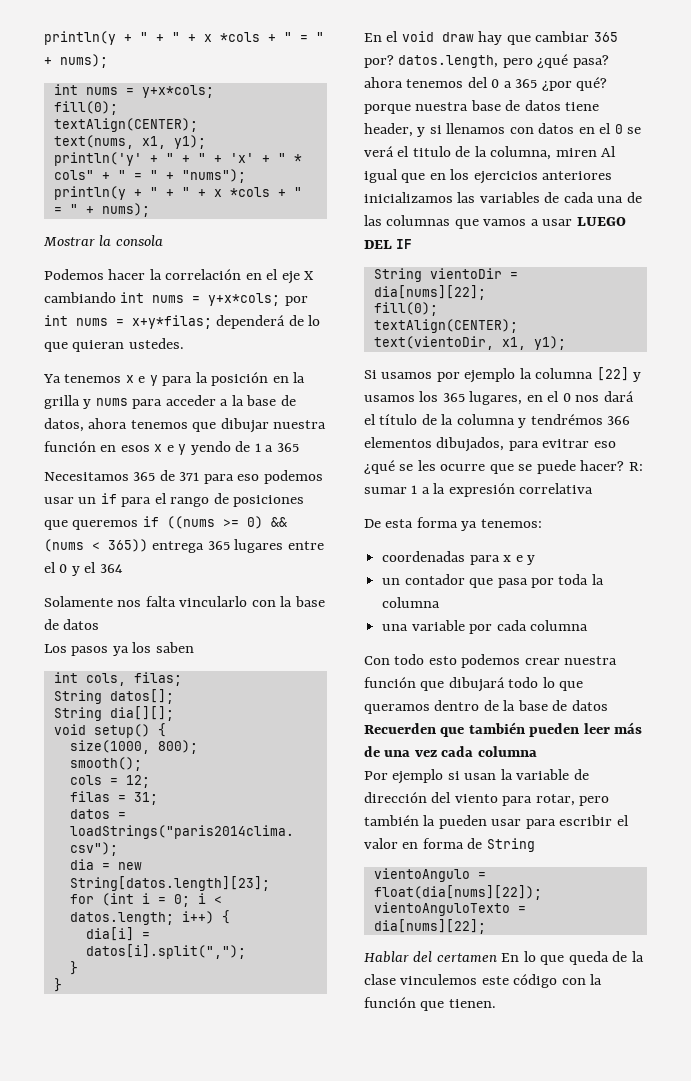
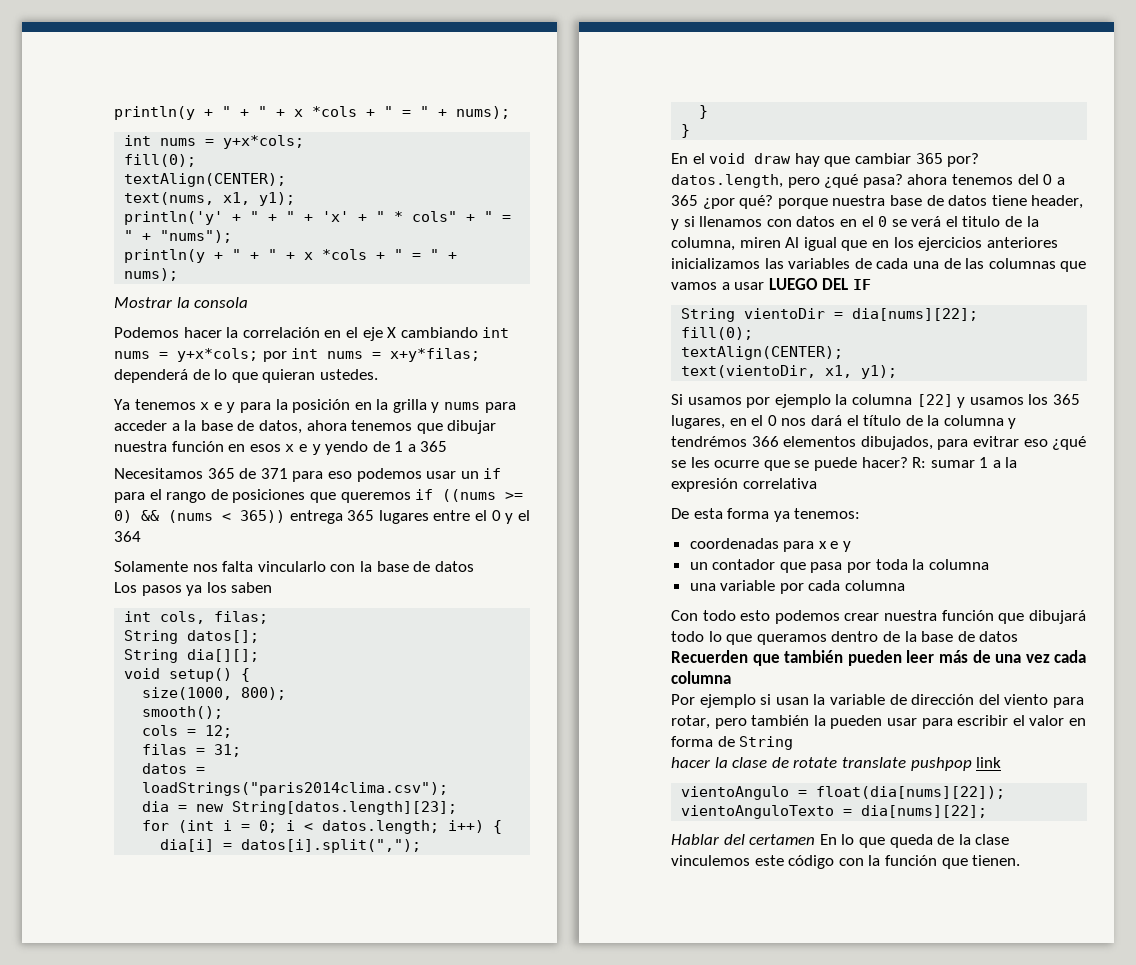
(535, 845) none -> [671,757,1002,771] // hacer la clase de rotate translate pushpop link

